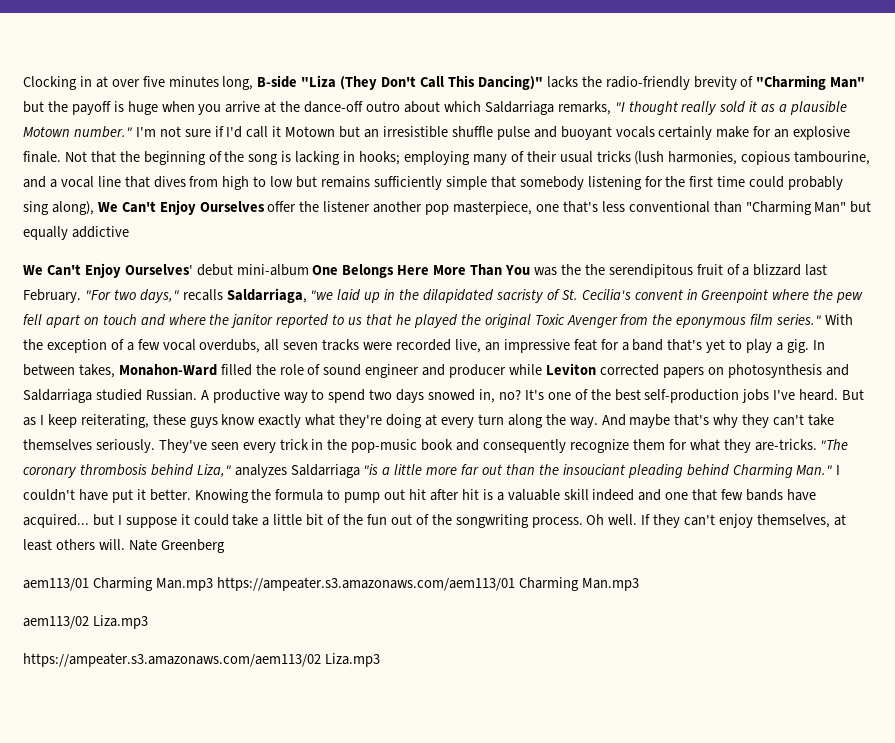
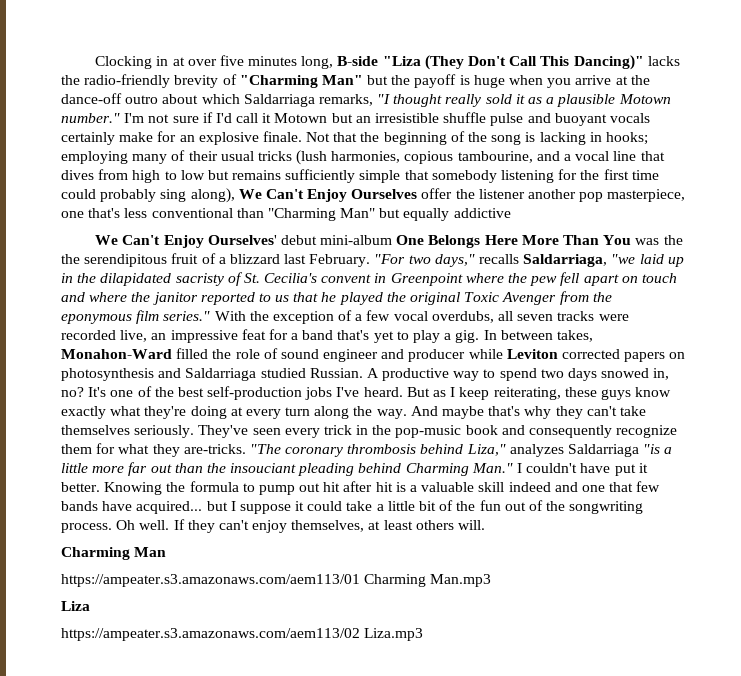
[128,539,225,553] [23,577,213,591] Nate Greenberg // aem113/01 Charming Man.mp3 -> [61,547,167,560] // Charming Man //
[23,615,148,629] aem113/02 Liza.mp3 -> [61,601,90,611] Liza

